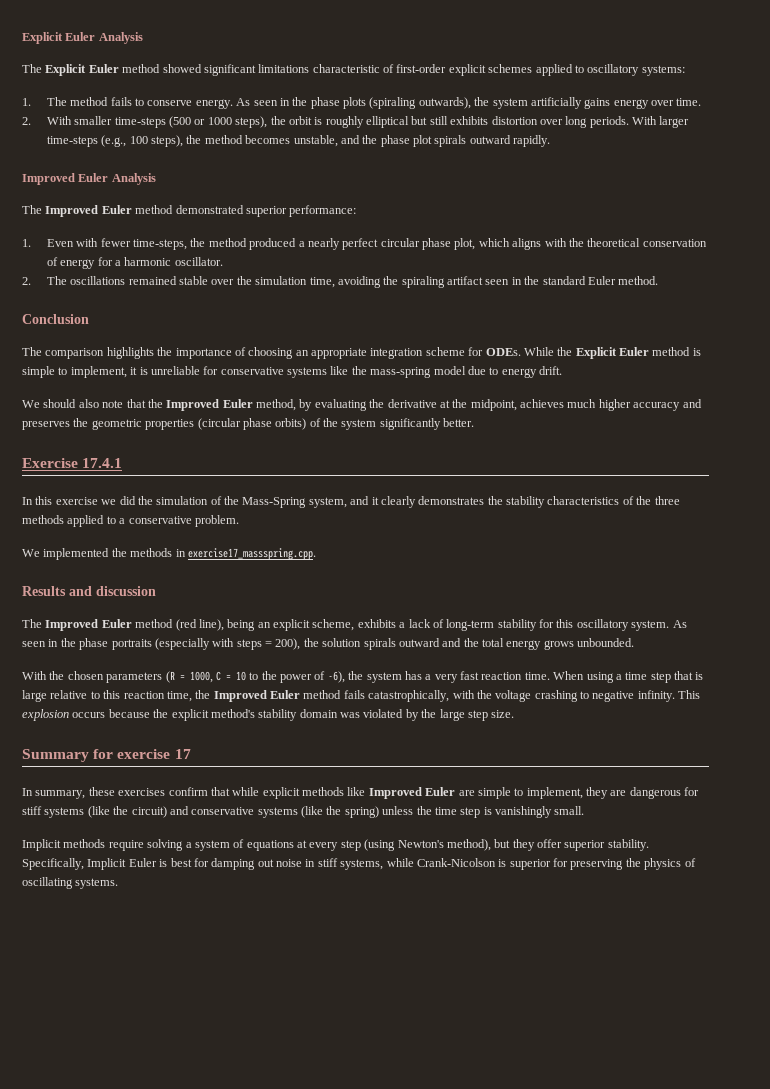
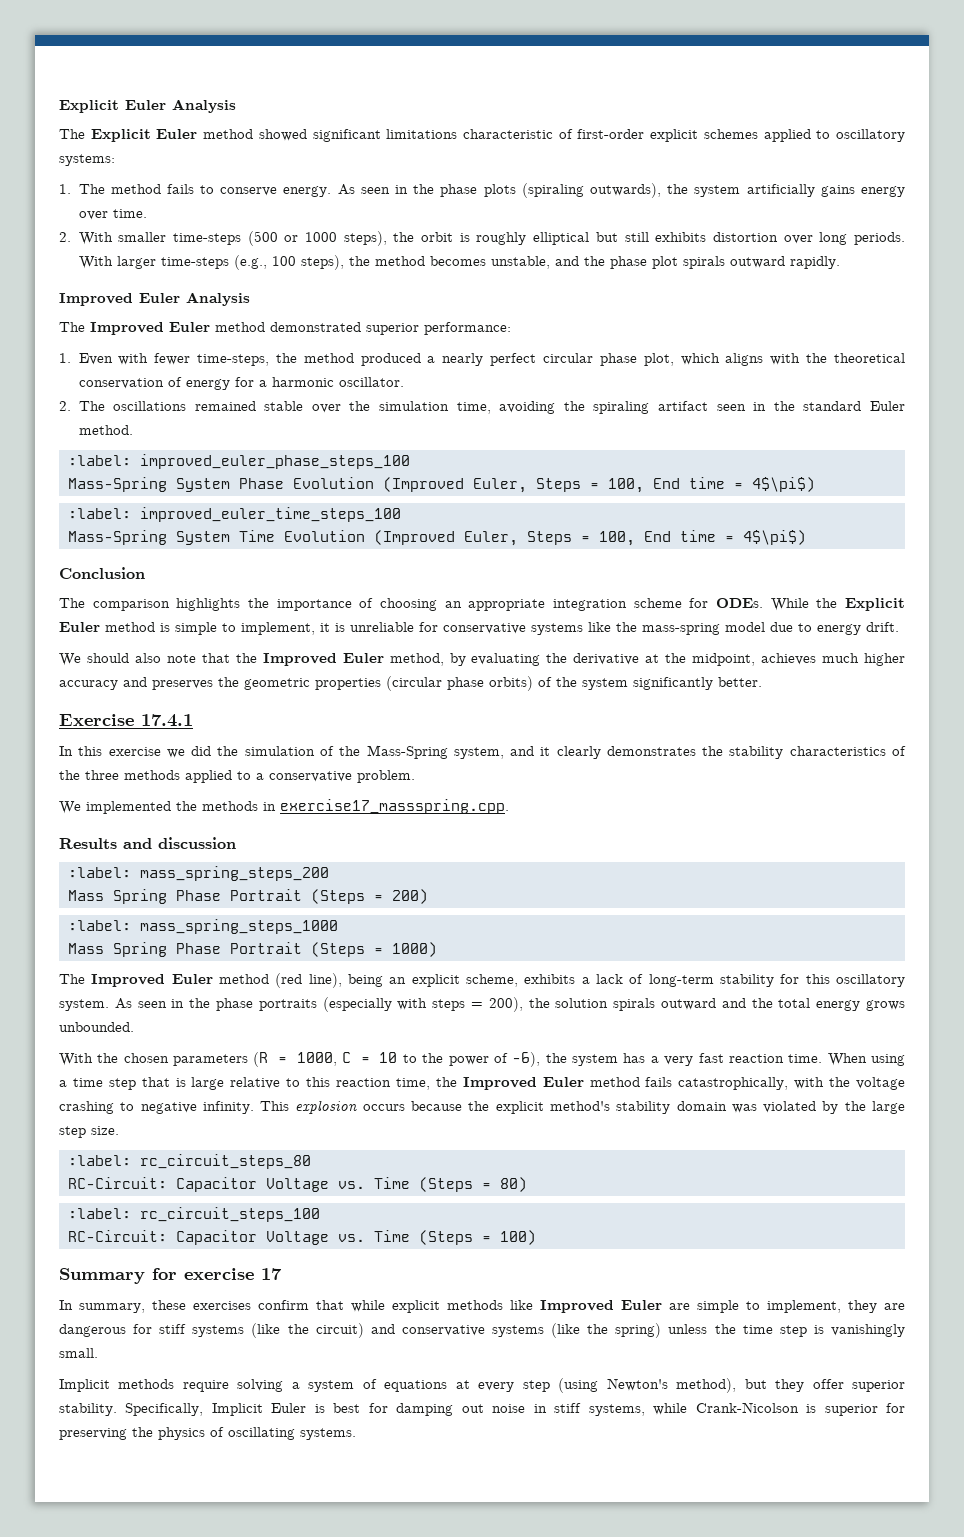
(659, 280) none -> [68,454,410,469] [68,477,815,493] [68,507,401,522] [68,530,806,546] // :label: improved_euler_phase_steps_100 // Mass-Spring System Phase Evolution (Improved Euler, Steps = 100, End time = 4$\pi$) // :label: improved_euler_time_steps_100 // Mass-Spring System Time Evolution (Improved Euler, Steps = 100, End time = 4$\pi$)
(156, 591) none -> [68,866,329,881] [68,889,428,904] [68,919,338,934] [68,942,437,957] // :label: mass_spring_steps_200 // Mass Spring Phase Portrait (Steps = 200) // :label: mass_spring_steps_1000 // Mass Spring Phase Portrait (Steps = 1000)
(515, 714) none -> [68,1154,311,1169] [68,1177,527,1192] [68,1207,320,1222] [68,1230,536,1245] // :label: rc_circuit_steps_80 // RC-Circuit: Capacitor Voltage vs. Time (Steps = 80) // :label: rc_circuit_steps_100 // RC-Circuit: Capacitor Voltage vs. Time (Steps = 100)

